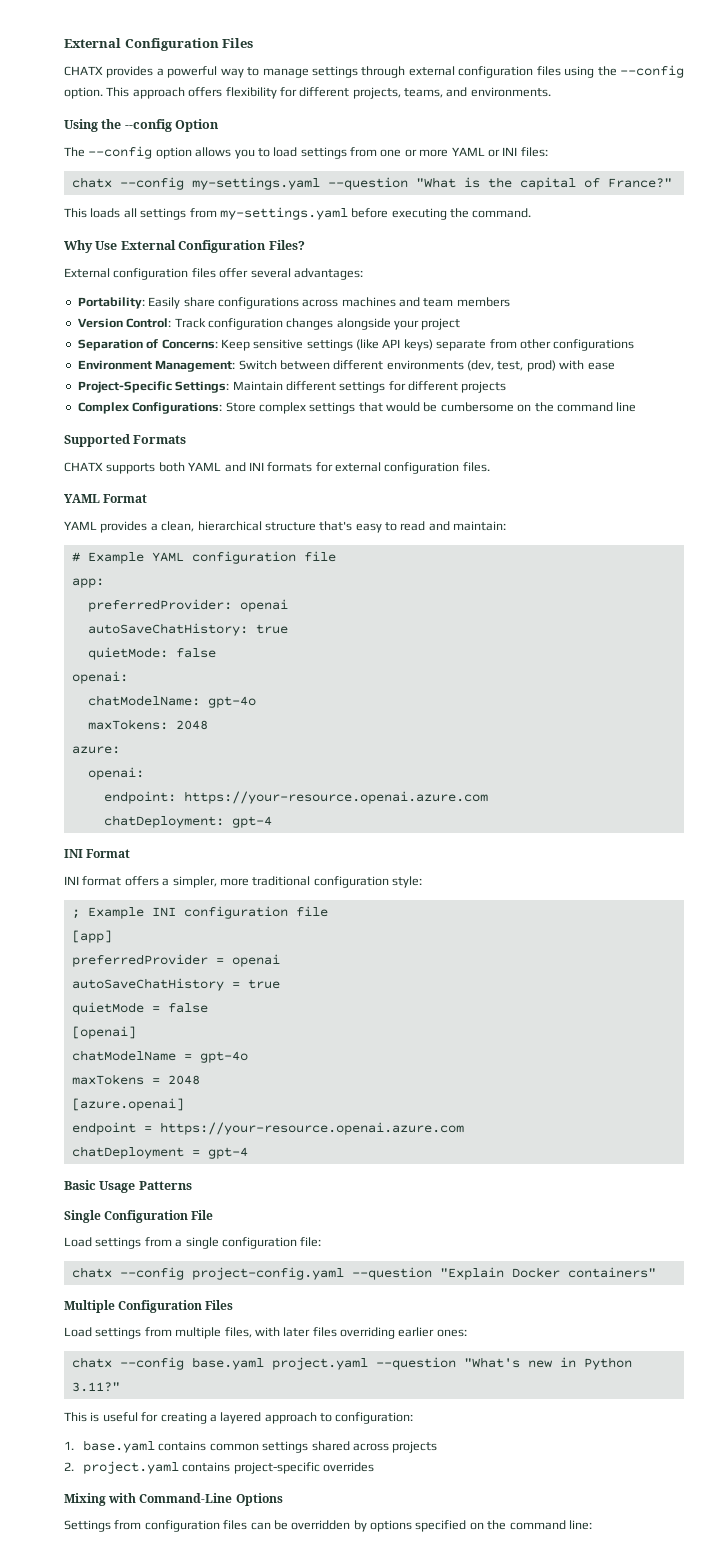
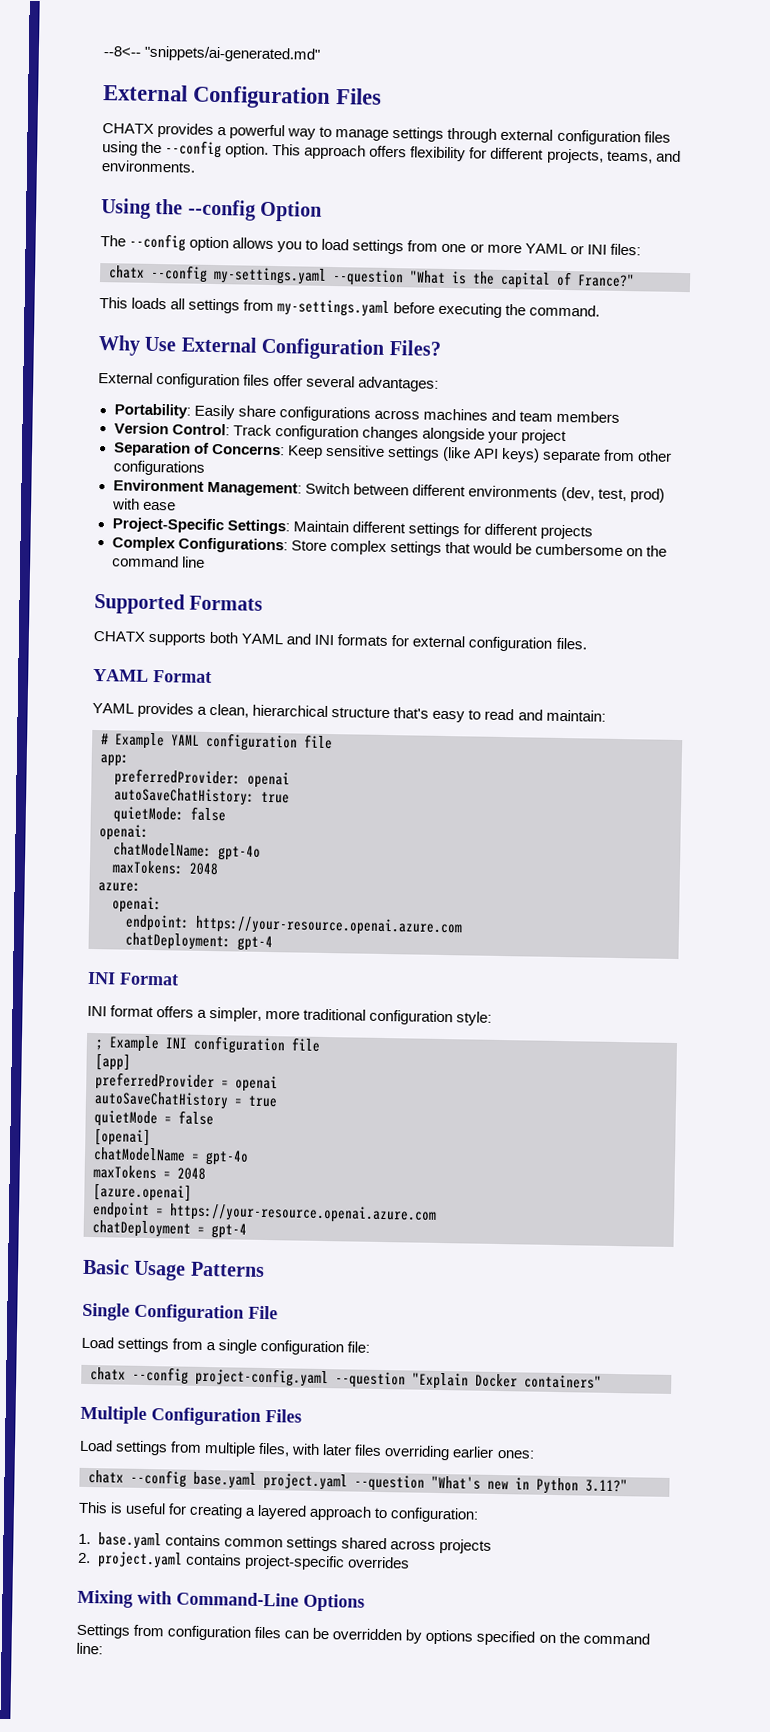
(64, 43) none -> [103,45,321,63] --8<-- "snippets/ai-generated.md" //

